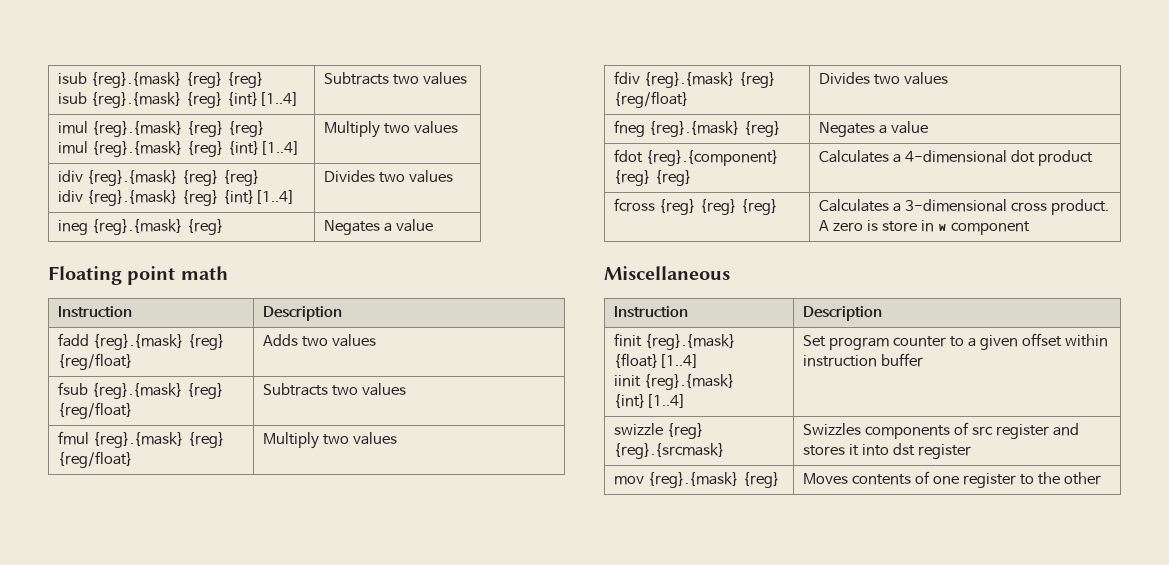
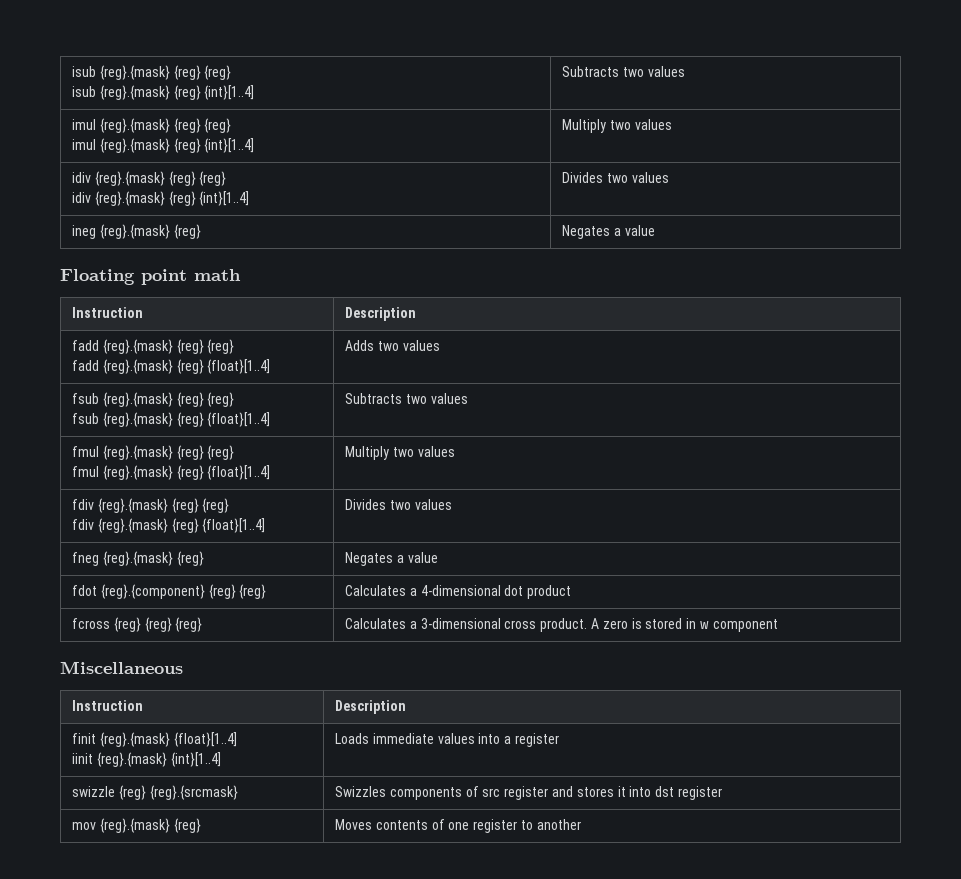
[57,353,133,370] {reg/float} -> [207,339,235,354] [72,359,271,374] {reg} // fadd {reg}.{mask} {reg} {float}[1..4]
[57,402,133,419] {reg/float} -> [207,392,235,407] [72,412,271,427] {reg} // fsub {reg}.{mask} {reg} {float}[1..4]
[57,451,133,468] {reg/float} -> [207,445,235,460] [72,465,271,480] {reg} // fmul {reg}.{mask} {reg} {float}[1..4]
[613,91,689,108] {reg/float} -> [202,498,230,513] [72,518,266,533] {reg} // fdiv {reg}.{mask} {reg} {float}[1..4]
[881,221,917,232] store -> [645,618,683,629] stored
[802,333,1109,350] [802,353,923,367] Set program counter to a given offset within instruction buffer -> [335,733,560,747] Loads immediate values into a register
[1038,472,1102,485] the other -> [536,819,581,830] another

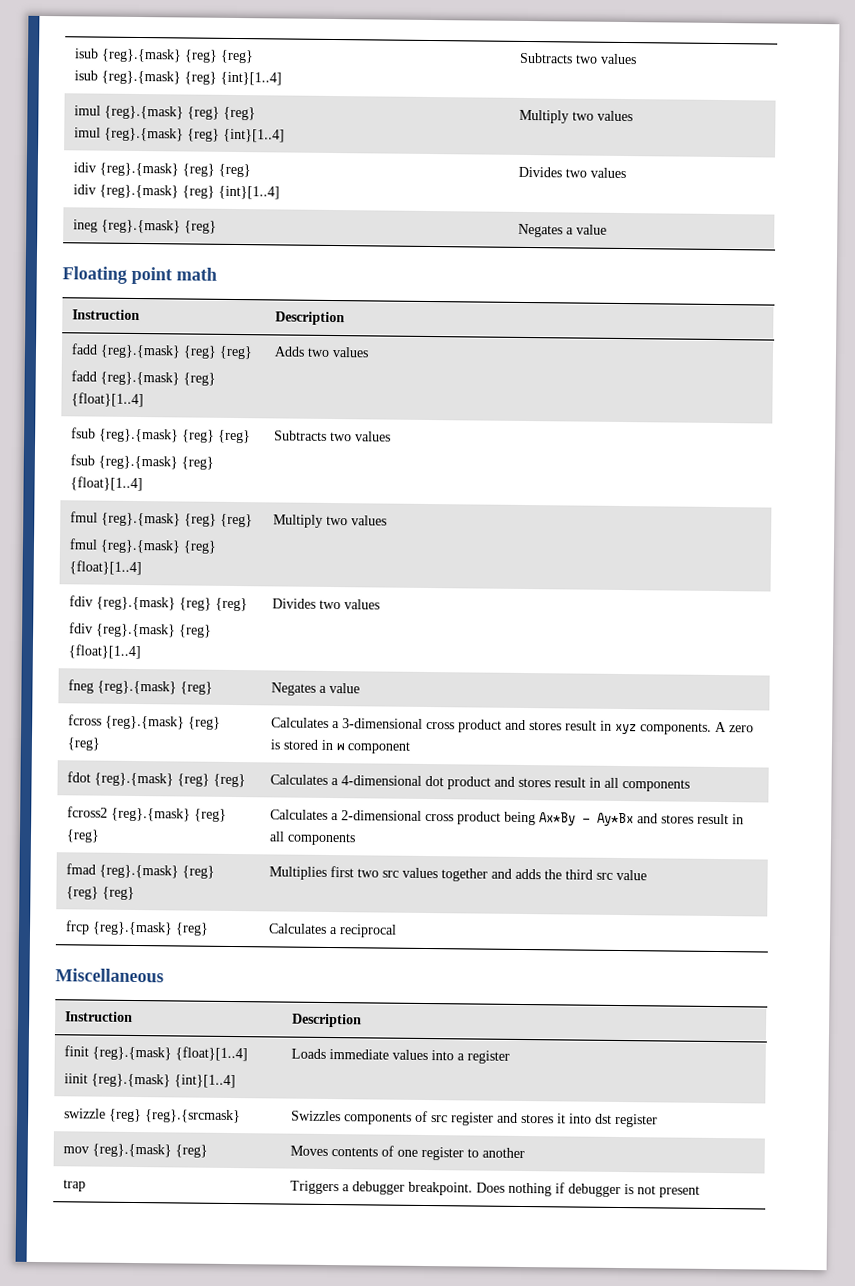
(438, 557) none -> [68,714,222,730] [67,737,102,751] [271,717,755,735] [270,739,411,754] // fcross {reg}.{mask} {reg} {reg} | Calculates a 3-dimensional cross product and stores result in xyz components. A zero is stored in w component
[100,584,205,599] {reg}.{component} -> [94,772,175,787] {reg}.{mask}
[72,617,203,632] [345,618,778,632] // fcross {reg} {reg} {reg} | Calculates a 3-dimensional cross product. A zero is stored in w component -> [494,776,691,792] [67,806,228,822] [66,829,101,843] [270,809,745,827] [269,831,357,846] [66,863,216,879] [66,886,136,901] [269,866,648,882] [65,920,210,936] [269,923,398,938] and stores result in all components // fcross2 {reg}.{mask} {reg} {reg} | Calculates a 2-dimensional cross product being Ax*By - Ay*Bx and stores result in all components // fmad {reg}.{mask} {reg} {reg} {reg} | Multiplies first two src values together and adds the third src value // frcp {reg}.{mask} {reg} | Calculates a reciprocal
(581, 824) none -> [63,1179,87,1192] [290,1180,701,1198] // trap | Triggers a debugger breakpoint. Does nothing if debugger is not present

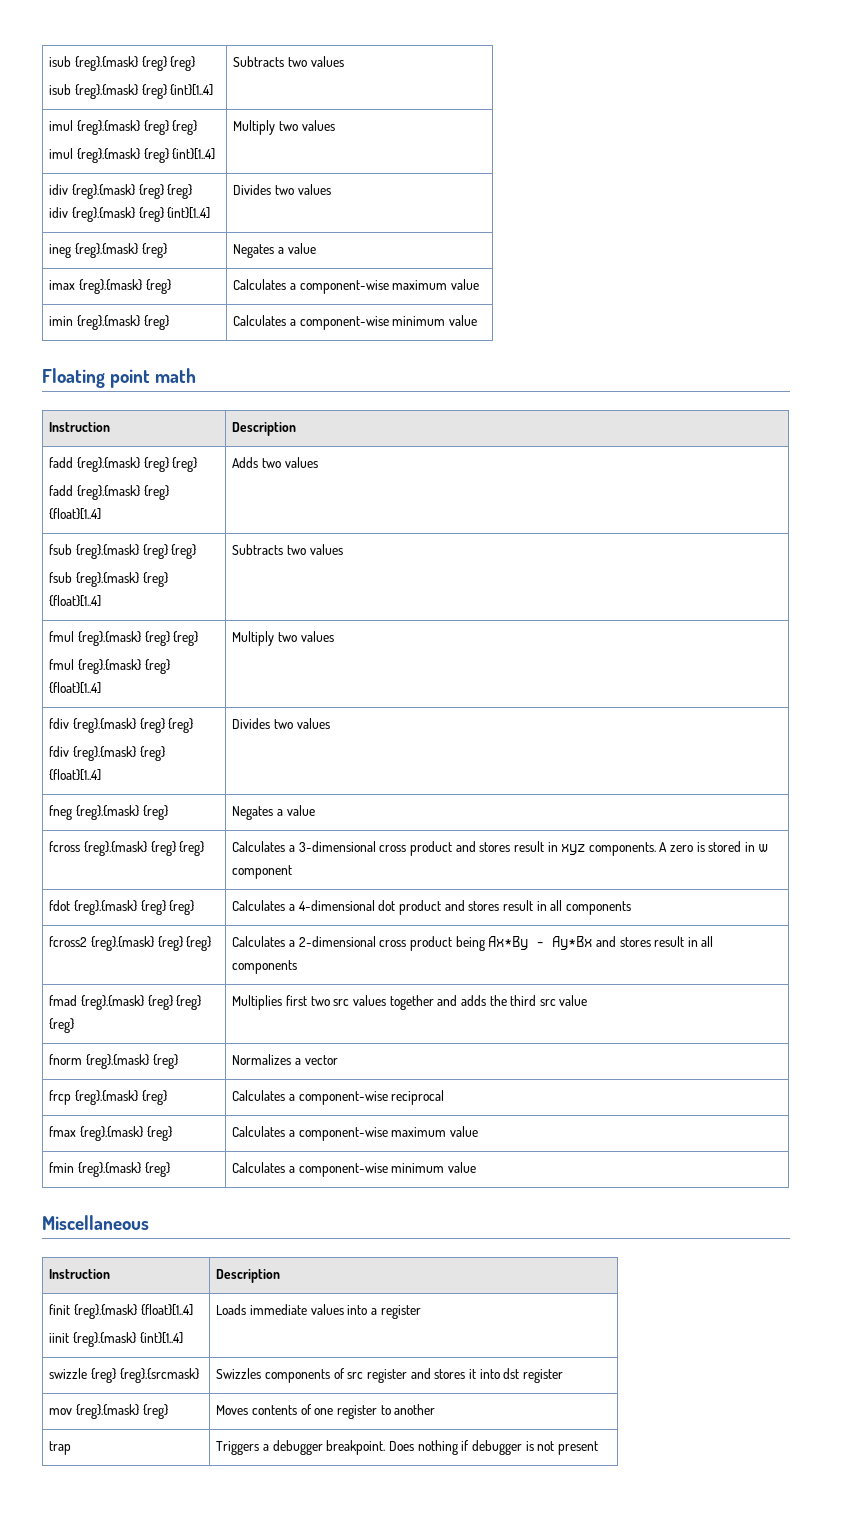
(608, 229) none -> [49,279,171,294] [233,279,479,294] [49,315,169,330] [233,315,477,330] // imax {reg}.{mask} {reg} | Calculates a component-wise maximum value // imin {reg}.{mask} {reg} | Calculates a component-wise minimum value
(648, 875) none -> [49,1054,178,1069] [232,1054,338,1065] // fnorm {reg}.{mask} {reg} | Normalizes a vector
(339, 931) none -> [298,1091,388,1105] component-wise
(398, 931) none -> [49,1126,172,1141] [232,1126,478,1141] [49,1162,170,1177] [232,1162,476,1177] // fmax {reg}.{mask} {reg} | Calculates a component-wise maximum value // fmin {reg}.{mask} {reg} | Calculates a component-wise minimum value

